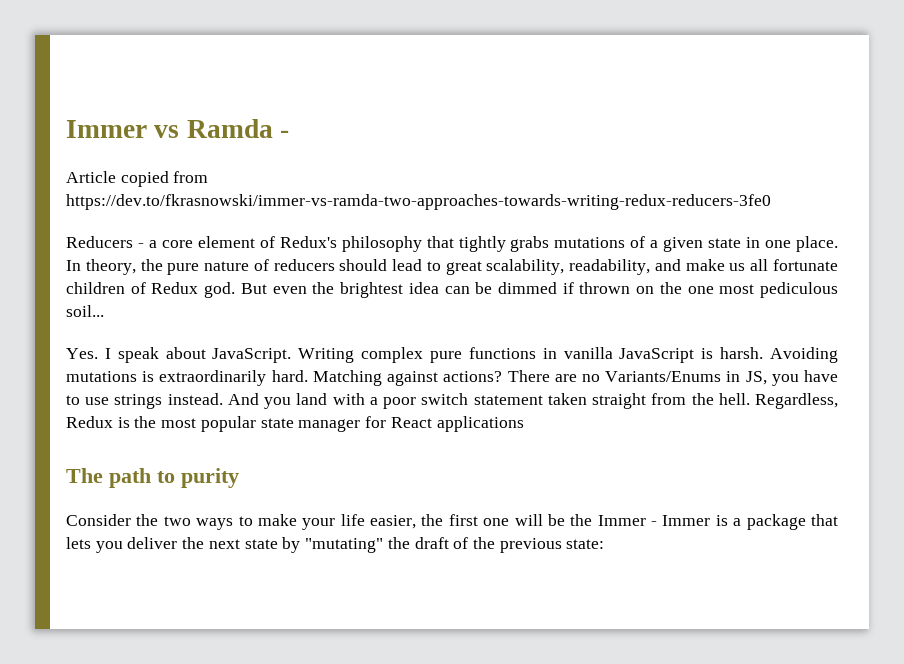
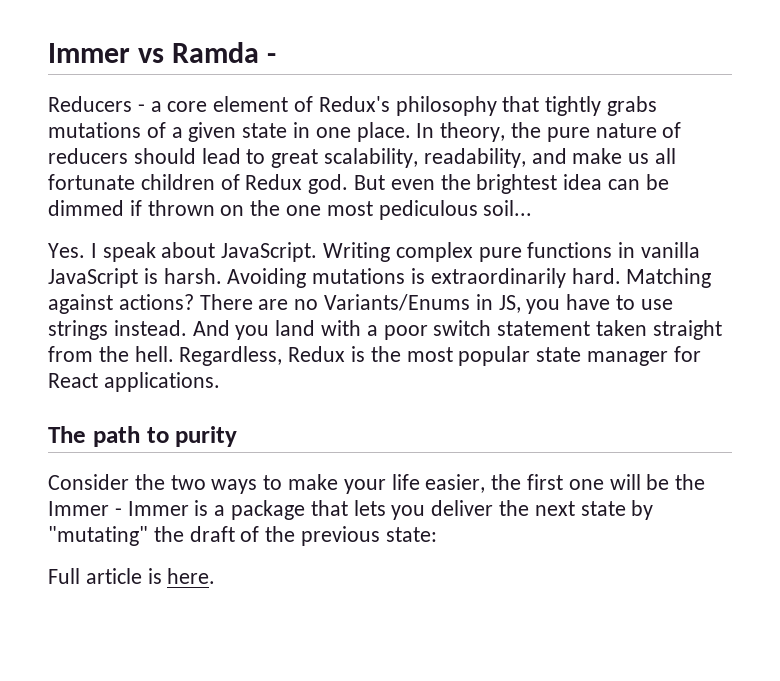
[66,171,209,187] [66,194,771,210] // Article copied from https://dev.to/fkrasnowski/immer-vs-ramda-two-approaches-towards-writing-redux-reducers-3fe0 -> (276, 58) none
[436,416,524,432] applications -> [103,372,220,392] applications.
(605, 544) none -> [48,568,216,584] // Full article is here.

